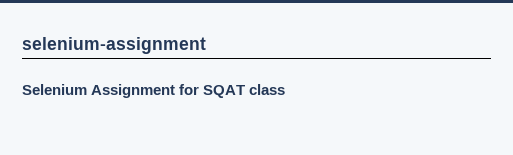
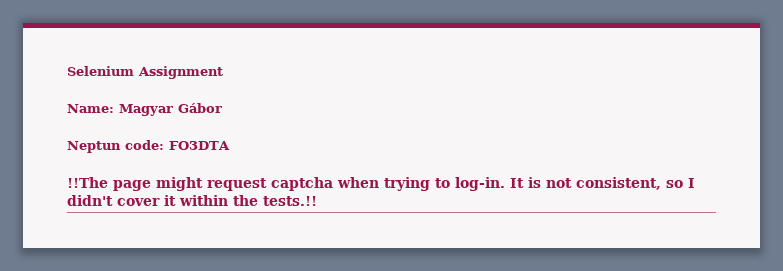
[22,37,206,54] selenium-assignment // -> (67, 71) none
[179,84,286,98] for SQAT class -> [67,103,222,116] [67,140,230,153] [67,177,695,191] [67,195,317,206] // Name: Magyar Gábor // Neptun code: FO3DTA // !!The page might request captcha when trying to log-in. It is not consistent, so I didn't cover it within the tests.!!

